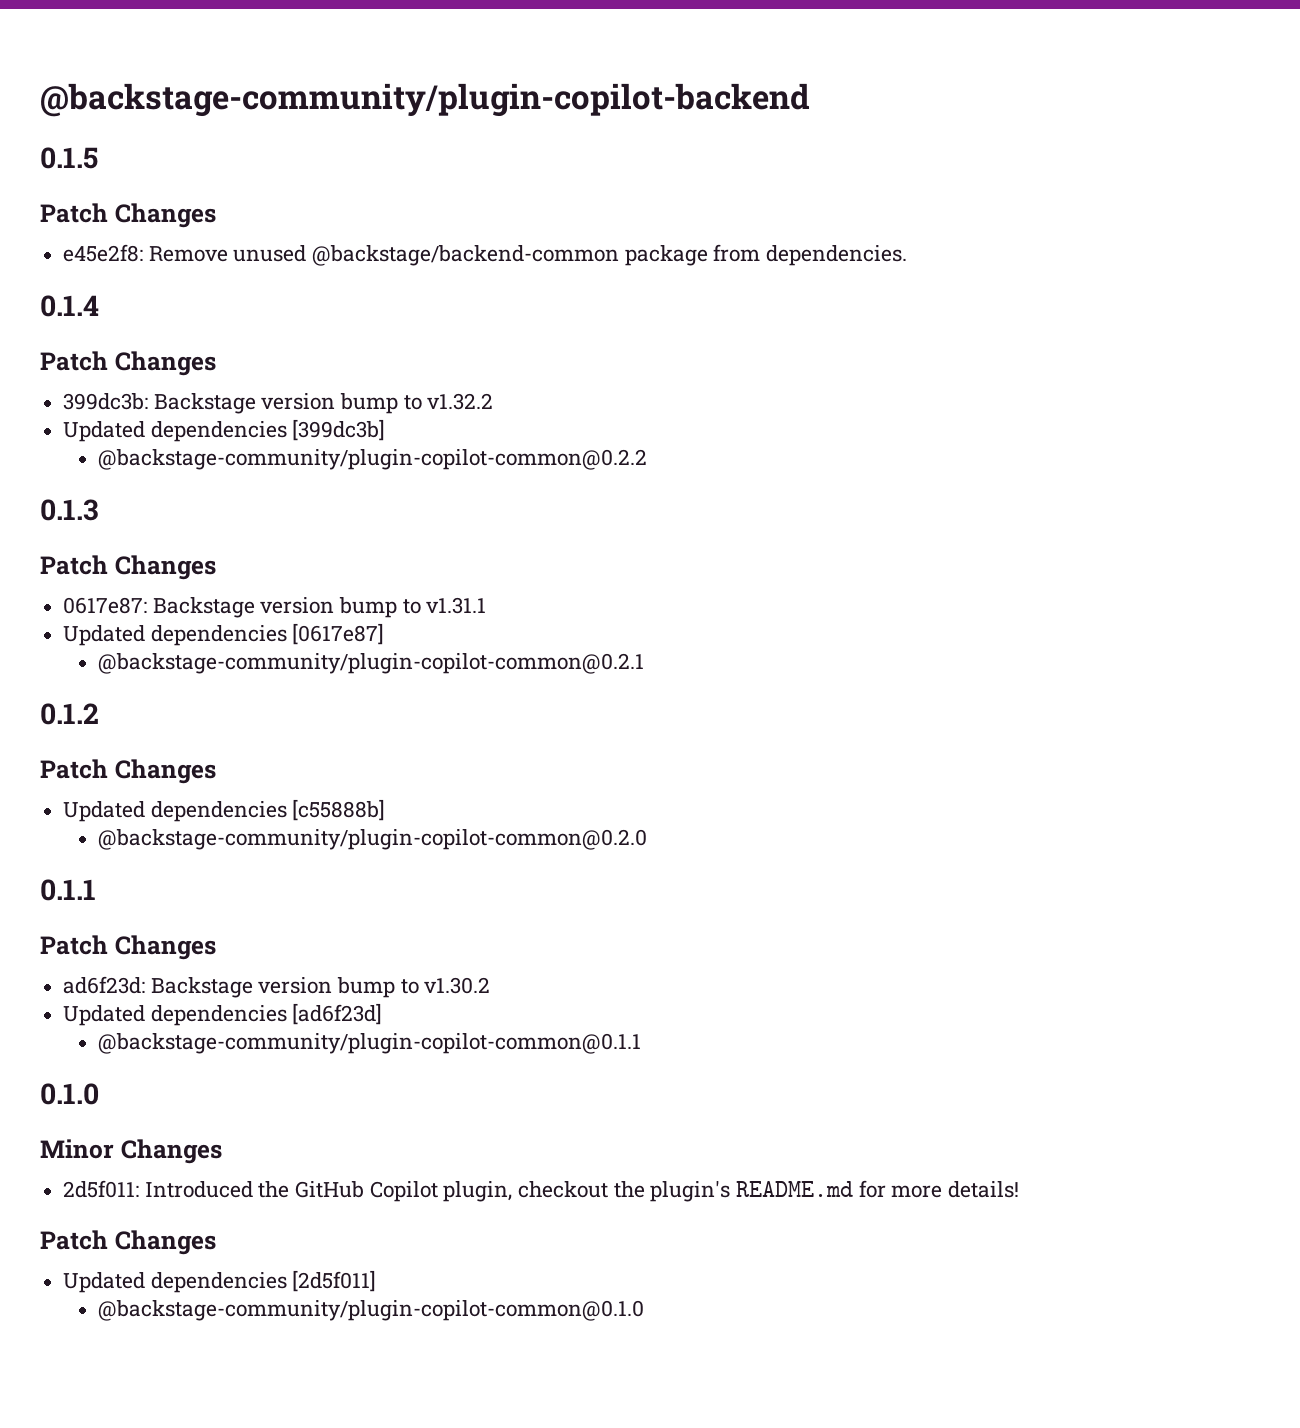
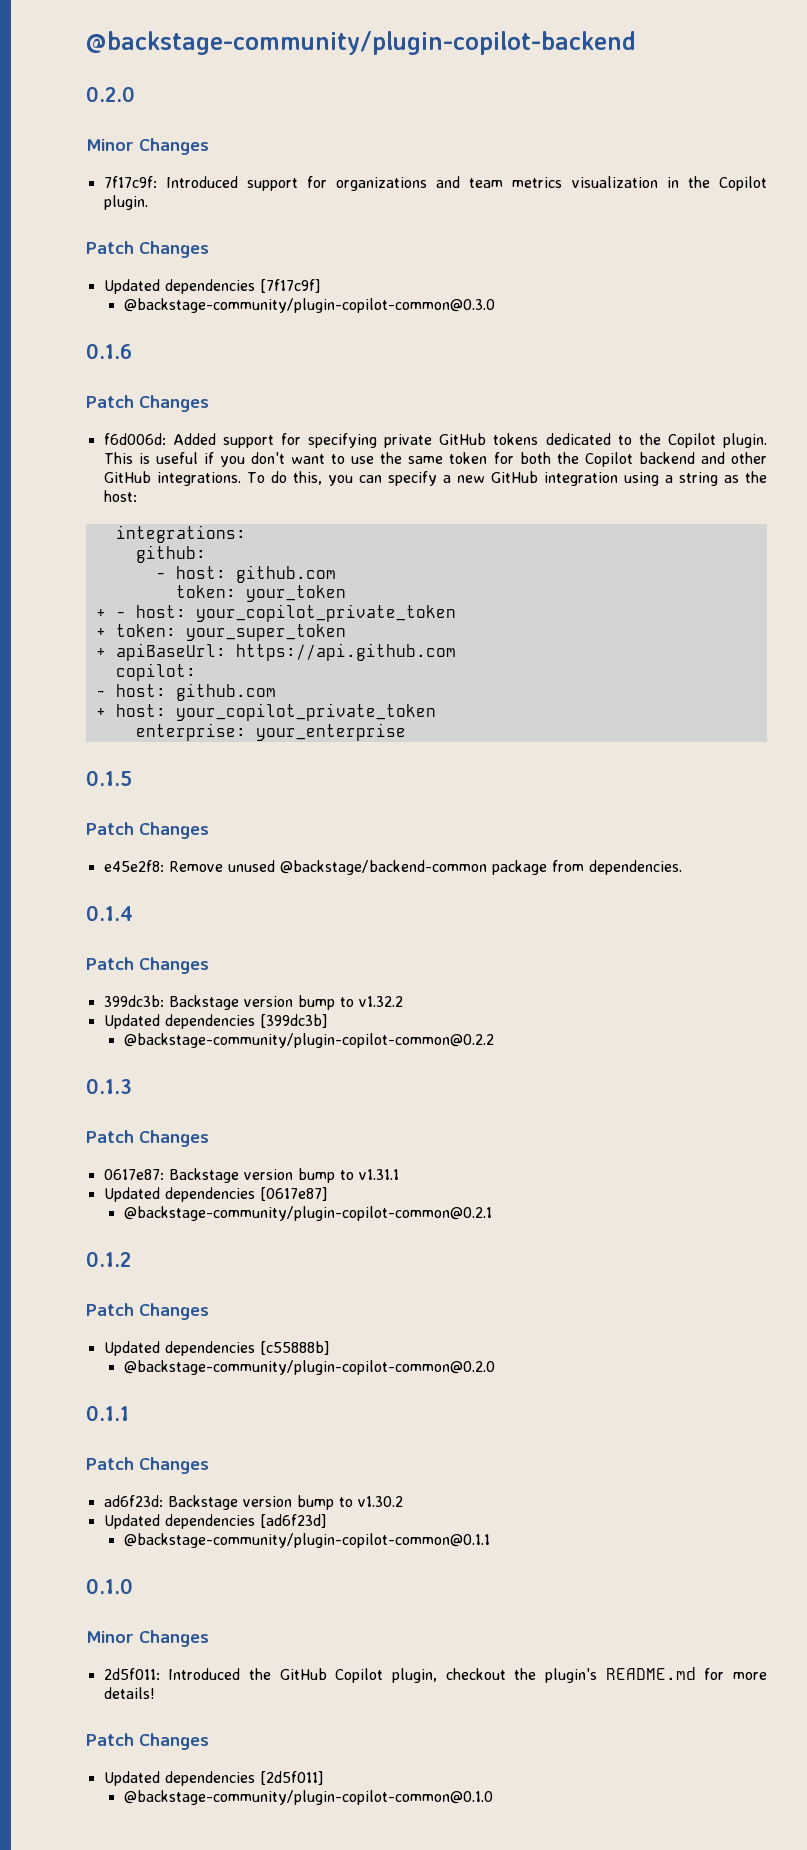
(810, 100) none -> [86,86,135,102] [86,138,209,155] [103,176,767,191] [103,195,148,210] [86,241,209,258] [103,279,321,294] [123,298,495,313] [86,343,132,359] [86,395,209,412] [103,433,767,448] [103,452,768,467] [103,471,767,486] [103,490,137,502] [115,525,246,543] [135,545,206,563] [155,565,336,583] [175,585,346,602] [95,604,456,622] [95,624,346,641] [95,643,456,661] [115,663,196,681] [95,683,276,701] [95,703,436,721] [135,723,406,741] // 0.2.0 // Minor Changes // 7f17c9f: Introduced support for organizations and team metrics visualization in the Copilot plugin. // Patch Changes // Updated dependencies [7f17c9f] // @backstage-community/plugin-copilot-common@0.3.0 // 0.1.6 // Patch Changes // f6d006d: Added support for specifying private GitHub tokens dedicated to the Copilot plugin. This is useful if you don't want to use the same token for both the Copilot backend and other GitHub integrations. To do this, you can specify a new GitHub integration using a string as the host: // integrations: // github: // - host: github.com // token: your_token // + - host: your_copilot_private_token // + token: your_super_token // + apiBaseUrl: https://api.github.com // copilot: // - host: github.com // + host: your_copilot_private_token // enterprise: your_enterprise

